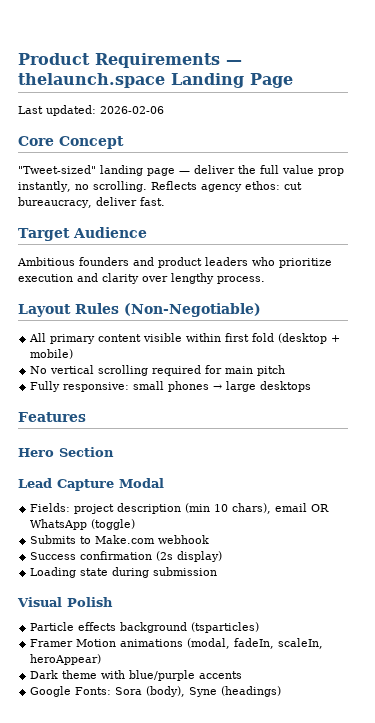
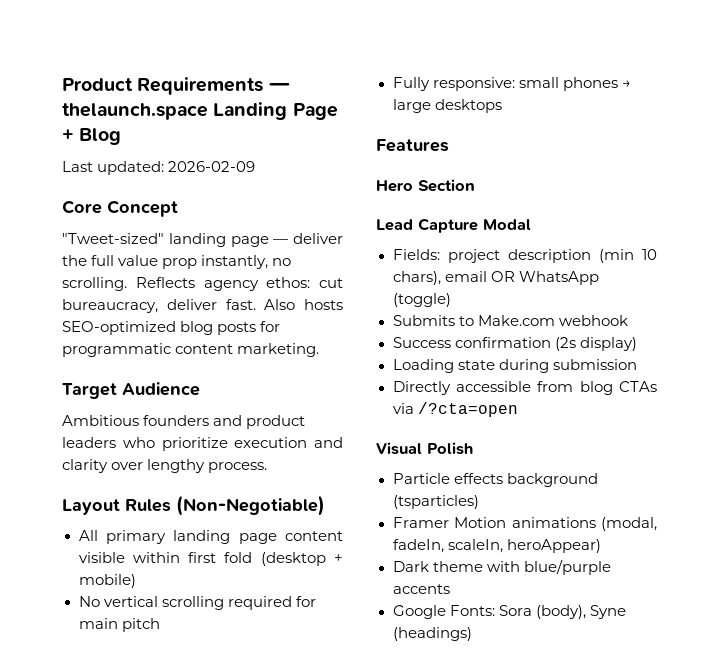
(293, 80) none -> [62,128,122,145] + Blog
[100,106,164,114] 2026-02-06 -> [168,161,256,172] 2026-02-09
(165, 201) none -> [264,299,343,310] [62,321,281,335] [62,343,320,357] Also hosts SEO-optimized blog posts for programmatic content marketing.
(96, 339) none -> [173,530,277,544] landing page
(218, 571) none -> [392,381,657,395] [392,402,518,417] // Directly accessible from blog CTAs via /?cta=open

